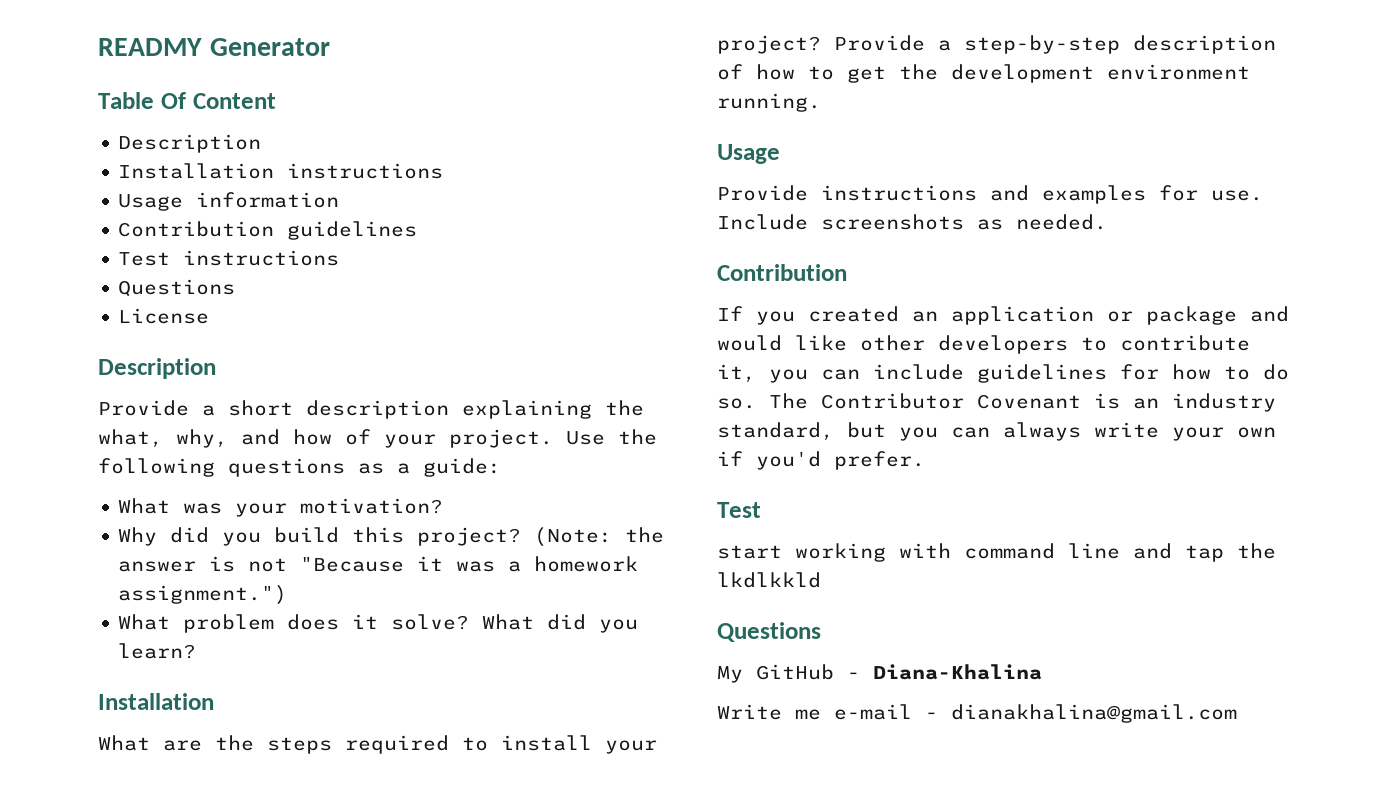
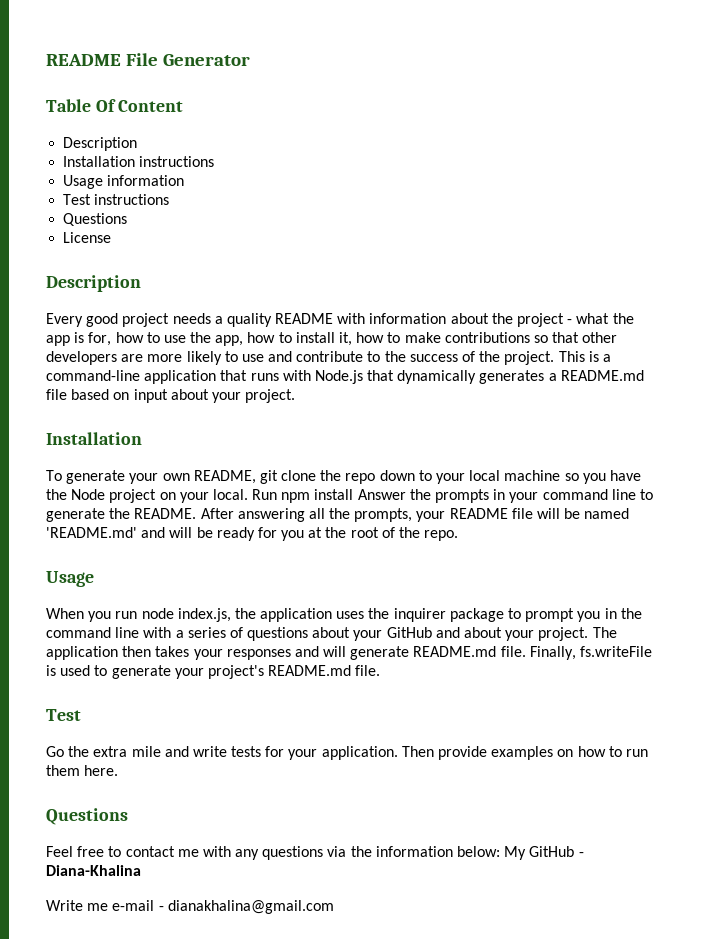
[98,38,202,56] READMY -> [46,53,158,66] README File
[118,221,418,240] // Contribution guidelines -> (185, 180) none
[98,400,644,419] [98,429,657,448] [98,458,501,477] [118,498,444,517] [118,527,665,547] [118,556,639,572] [118,585,288,605] [118,614,639,633] [118,643,197,659] [98,693,214,710] [98,735,657,754] [717,35,1276,54] [717,64,1250,83] [717,93,821,112] [717,144,780,164] [717,185,1263,204] [717,214,1107,230] [717,264,847,281] [717,306,1289,325] [717,335,1250,354] [717,364,1289,383] [717,393,1276,412] [717,422,1276,441] [717,451,925,470] [717,502,761,518] [717,543,1276,562] [717,572,821,588] [717,622,821,642] Provide a short description explaining the what, why, and how of your project. Use the following questions as a guide: // What was your motivation? // Why did you build this project? (Note: the answer is not "Because it was a homework assignment.") // What problem does it solve? What did you learn? // Installation // What are the steps required to install your project? Provide a step-by-step description of how to get the development environment running. // Usage // Provide instructions and examples for use. Include screenshots as needed. // Contribution // If you created an application or package and would like other developers to contribute it, you can include guidelines for how to do so. The Contributor Covenant is an industry standard, but you can always write your own if you'd prefer. // Test // start working with command line and tap the lkdlkkld // Questions // -> [46,313,634,327] [46,332,618,346] [46,351,611,365] [46,370,644,384] [46,389,296,403] [46,432,142,445] [46,470,641,484] [46,489,653,503] [46,508,630,522] [46,527,459,541] [46,571,94,587] [46,608,642,622] [46,627,617,641] [46,646,653,660] [46,665,381,679] [46,709,81,721] [46,746,648,760] [46,765,119,776] [46,808,128,825] [46,846,501,860] Every good project needs a quality README with information about the project - what the app is for, how to use the app, how to install it, how to make contributions so that other developers are more likely to use and contribute to the success of the project. This is a command-line application that runs with Node.js that dynamically generates a README.md file based on input about your project. // Installation // To generate your own README, git clone the repo down to your local machine so you have the Node project on your local. Run npm install Answer the prompts in your command line to generate the README. After answering all the prompts, your README file will be named 'README.md' and will be ready for you at the root of the repo. // Usage // When you run node index.js, the application uses the inquirer package to prompt you in the command line with a series of questions about your GitHub and about your project. The application then takes your responses and will generate README.md file. Finally, fs.writeFile is used to generate your project's README.md file. // Test // Go the extra mile and write tests for your application. Then provide examples on how to run them here. // Questions // Feel free to contact me with any questions via the information below:

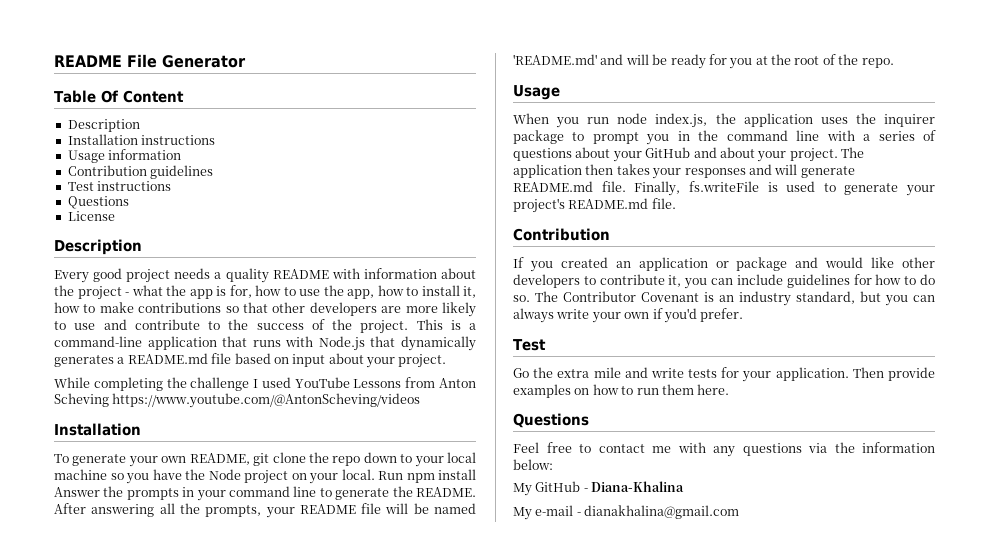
(185, 180) none -> [67,165,214,179] // Contribution guidelines
(296, 396) none -> [54,377,476,391] [54,393,421,408] // While completing the challenge I used YouTube Lessons from Anton Scheving https://www.youtube.com/@AntonScheving/videos
(381, 670) none -> [513,228,610,241] [513,257,935,272] [513,274,935,289] [513,291,935,306] [513,308,744,323] // Contribution // If you created an application or package and would like other developers to contribute it, you can include guidelines for how to do so. The Contributor Covenant is an industry standard, but you can always write your own if you'd prefer.
(501, 851) none -> (553, 464) //
[46,900,109,911] Write me -> [513,507,532,520] My

